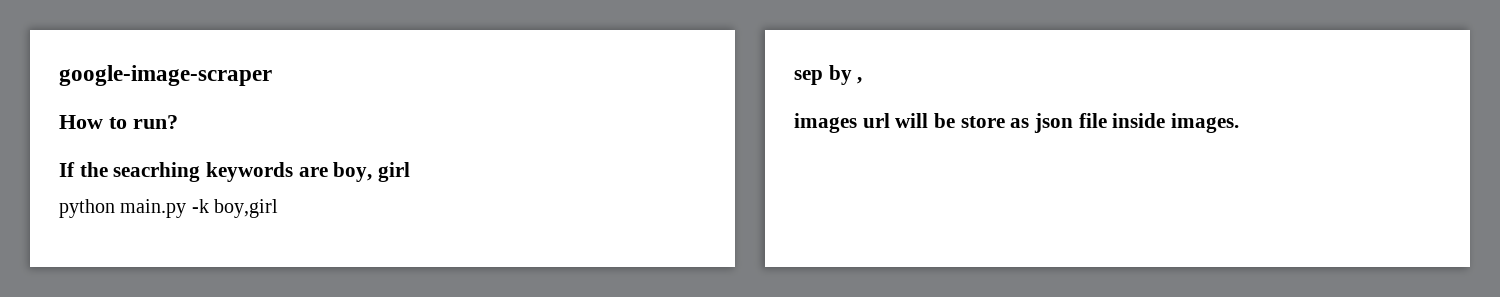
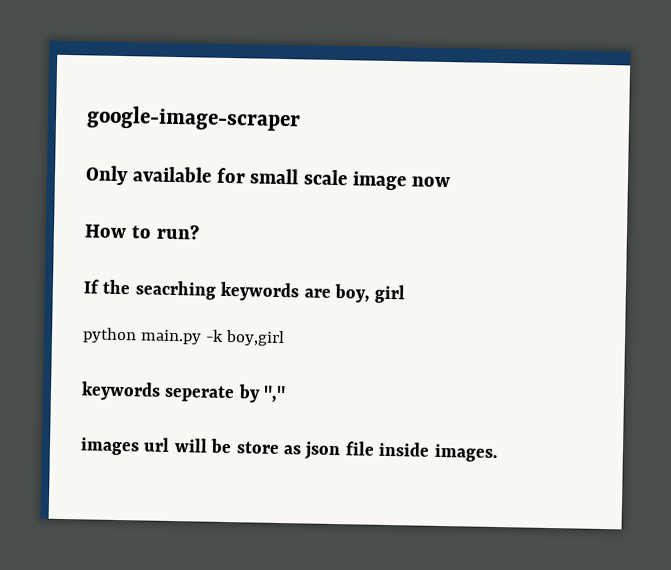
(272, 75) none -> [85,165,451,191] // Only available for small scale image now
[794,65,863,85] sep by , -> [81,381,287,404] keywords seperate by ","

